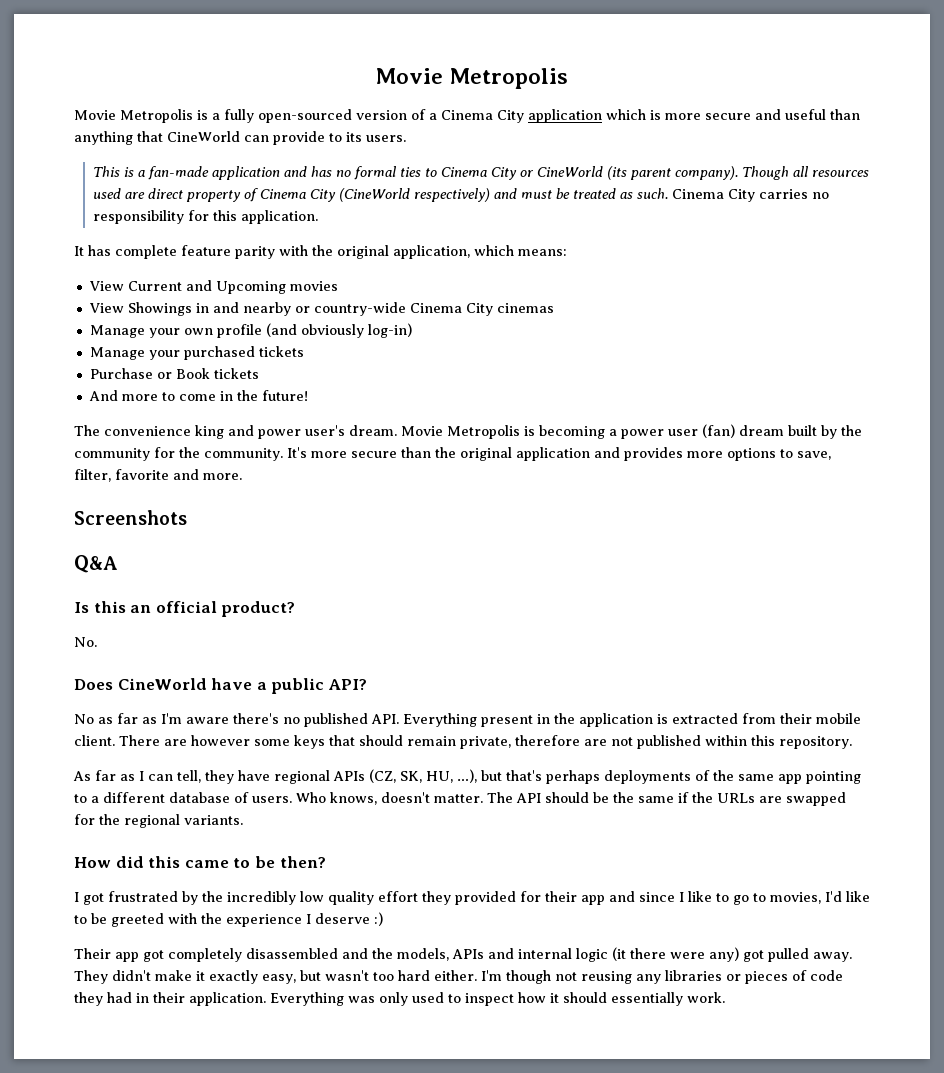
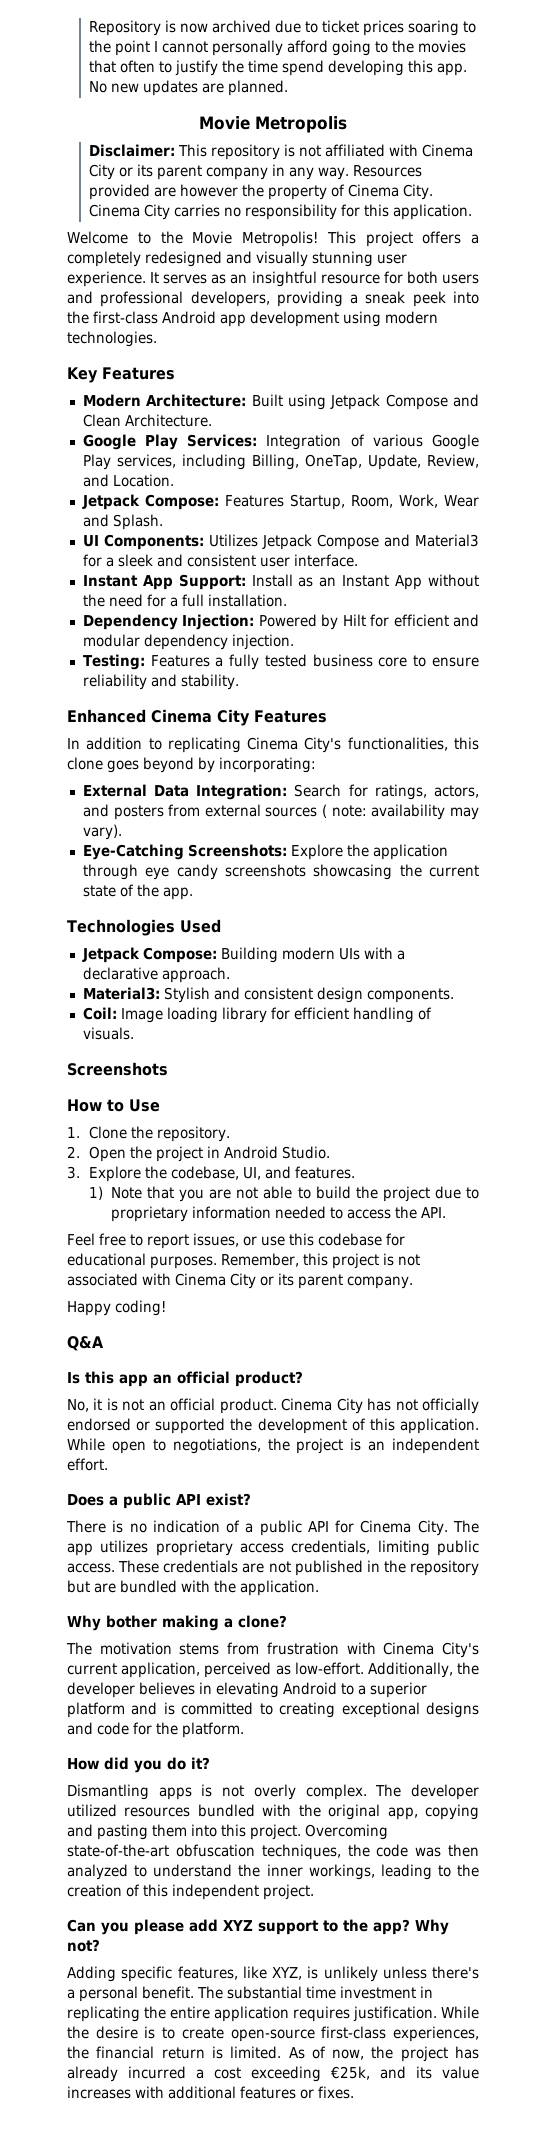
[376,68,568,89] [74,109,860,123] [74,131,406,145] [93,166,870,180] [93,188,669,202] Movie Metropolis // Movie Metropolis is a fully open-sourced version of a Cinema City application which is more secure and useful than anything that CineWorld can provide to its users. // This is a fan-made application and has no formal ties to Cinema City or CineWorld (its parent company). Though all resources used are direct property of Cinema City (CineWorld respectively) and must be treated as such. -> [88,20,476,36] [88,40,466,56] [88,60,467,76] [88,80,288,96] [199,116,347,133] [88,144,473,160] [88,164,422,180] [88,184,433,200] Repository is now archived due to ticket prices soaring to the point I cannot personally afford going to the movies that often to justify the time spend developing this app. No new updates are planned. // Movie Metropolis // Disclaimer: This repository is not affiliated with Cinema City or its parent company in any way. Resources provided are however the property of Cinema City.
[74,245,567,259] [88,280,338,294] [88,302,554,316] [89,323,412,338] [89,346,304,360] [89,368,259,379] [88,390,308,401] [74,424,862,439] [74,447,831,461] [74,469,242,482] [74,510,187,525] It has complete feature parity with the original application, which means: // View Current and Upcoming movies // View Showings in and nearby or country-wide Cinema City cinemas // Manage your own profile (and obviously log-in) // Manage your purchased tickets // Purchase or Book tickets // And more to come in the future! // The convenience king and power user's dream. Movie Metropolis is becoming a power user (fan) dream built by the community for the community. It's more secure than the original application and provides more options to save, filter, favorite and more. // Screenshots -> [67,231,479,247] [67,251,407,267] [67,271,479,287] [67,291,479,307] [67,311,438,327] [67,331,157,347] [67,367,175,383] [82,394,480,410] [82,414,212,427] [82,434,480,450] [82,454,480,470] [82,474,174,487] [81,494,479,510] [82,514,163,530] [82,534,479,550] [82,554,358,567] [82,574,480,590] [82,594,287,607] [82,614,480,630] [82,634,294,650] [82,654,480,670] [82,674,239,690] [67,709,327,726] [67,737,479,753] [67,757,316,773] [82,784,480,800] [82,804,480,820] [82,824,122,840] [82,844,448,860] [82,864,479,880] [82,884,193,900] [67,919,221,936] [81,947,405,963] [82,967,230,983] [82,987,454,1003] [82,1007,432,1023] [82,1027,134,1040] [67,1062,168,1076] [67,1099,160,1112] [67,1126,230,1142] [67,1146,330,1162] [67,1166,355,1182] [88,1186,480,1202] [110,1206,446,1222] [67,1233,405,1249] [67,1253,420,1269] [67,1273,413,1289] [67,1300,166,1316] Welcome to the Movie Metropolis! This project offers a completely redesigned and visually stunning user experience. It serves as an insightful resource for both users and professional developers, providing a sneak peek into the first-class Android app development using modern technologies. // Key Features // Modern Architecture: Built using Jetpack Compose and Clean Architecture. // Google Play Services: Integration of various Google Play services, including Billing, OneTap, Update, Review, and Location. // Jetpack Compose: Features Startup, Room, Work, Wear and Splash. // UI Components: Utilizes Jetpack Compose and Material3 for a sleek and consistent user interface. // Instant App Support: Install as an Instant App without the need for a full installation. // Dependency Injection: Powered by Hilt for efficient and modular dependency injection. // Testing: Features a fully tested business core to ensure reliability and stability. // Enhanced Cinema City Features // In addition to replicating Cinema City's functionalities, this clone goes beyond by incorporating: // External Data Integration: Search for ratings, actors, and posters from external sources ( note: availability may vary). // Eye-Catching Screenshots: Explore the application through eye candy screenshots showcasing the current state of the app. // Technologies Used // Jetpack Compose: Building modern UIs with a declarative approach. // Material3: Stylish and consistent design components. // Coil: Image loading library for efficient handling of visuals. // Screenshots // How to Use // 1. Clone the repository. // 2. Open the project in Android Studio. // 3. Explore the codebase, UI, and features. // 1) Note that you are not able to build the project due to proprietary information needed to access the API. // Feel free to report issues, or use this codebase for educational purposes. Remember, this project is not associated with Cinema City or its parent company. // Happy coding!
(126, 607) none -> [119,1374,148,1387] app
[74,637,97,647] [74,678,367,694] [74,713,861,727] [74,735,852,749] [73,769,861,784] [74,792,846,806] [74,814,243,828] [74,856,326,868] [74,891,870,905] [74,912,383,927] [74,947,852,962] [74,970,843,984] [74,992,725,1006] No. // Does CineWorld have a public API? // No as far as I'm aware there's no published API. Everything present in the application is extracted from their mobile client. There are however some keys that should remain private, therefore are not published within this repository. // As far as I can tell, they have regional APIs (CZ, SK, HU, …), but that's perhaps deployments of the same app pointing to a different database of users. Who knows, doesn't matter. The API should be the same if the URLs are swapped for the regional variants. // How did this came to be then? // I got frustrated by the incredibly low quality effort they provided for their app and since I like to go to movies, I'd like to be greeted with the experience I deserve :) // Their app got completely disassembled and the models, APIs and internal logic (it there were any) got pulled away. They didn't make it exactly easy, but wasn't too hard either. I'm though not reusing any libraries or pieces of code they had in their application. Everything was only used to inspect how it should essentially work. -> [67,1398,479,1414] [67,1418,480,1434] [67,1438,479,1454] [67,1458,108,1471] [67,1493,251,1509] [66,1520,480,1536] [67,1540,479,1556] [67,1560,479,1576] [67,1580,319,1596] [67,1615,287,1631] [66,1642,480,1658] [67,1662,479,1678] [67,1682,427,1698] [67,1702,479,1718] [67,1722,244,1738] [67,1757,210,1773] [67,1784,480,1800] [67,1804,479,1820] [67,1824,388,1840] [67,1844,479,1860] [67,1864,479,1880] [67,1884,314,1900] [67,1919,449,1935] [67,1939,100,1952] [67,1966,479,1982] [67,1986,433,2002] [67,2006,479,2022] [67,2026,479,2042] [67,2046,480,2062] [67,2066,479,2082] [67,2086,354,2099] No, it is not an official product. Cinema City has not officially endorsed or supported the development of this application. While open to negotiations, the project is an independent effort. // Does a public API exist? // There is no indication of a public API for Cinema City. The app utilizes proprietary access credentials, limiting public access. These credentials are not published in the repository but are bundled with the application. // Why bother making a clone? // The motivation stems from frustration with Cinema City's current application, perceived as low-effort. Additionally, the developer believes in elevating Android to a superior platform and is committed to creating exceptional designs and code for the platform. // How did you do it? // Dismantling apps is not overly complex. The developer utilized resources bundled with the original app, copying and pasting them into this project. Overcoming state-of-the-art obfuscation techniques, the code was then analyzed to understand the inner workings, leading to the creation of this independent project. // Can you please add XYZ support to the app? Why not? // Adding specific features, like XYZ, is unlikely unless there's a personal benefit. The substantial time investment in replicating the entire application requires justification. While the desire is to create open-source first-class experiences, the financial return is limited. As of now, the project has already incurred a cost exceeding €25k, and its value increases with additional features or fixes.

